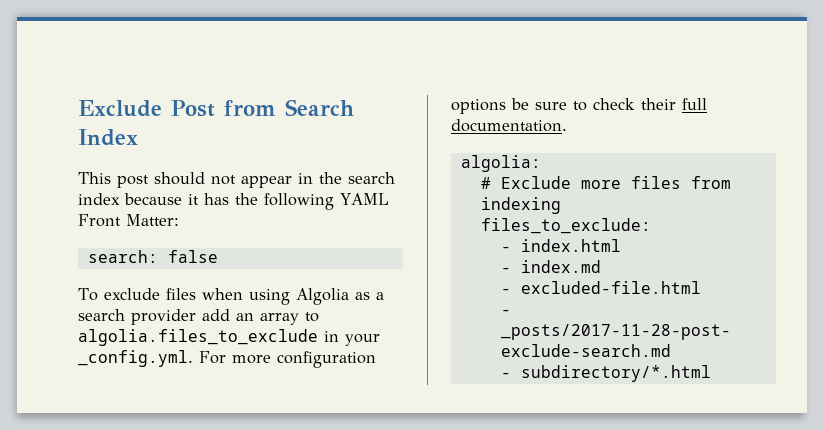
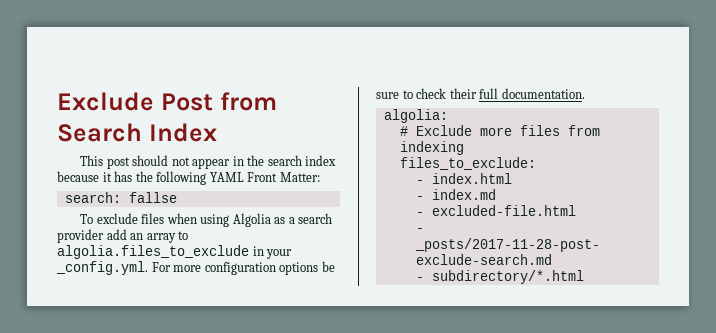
[167,250,218,263] false -> [128,192,177,203] fallse

